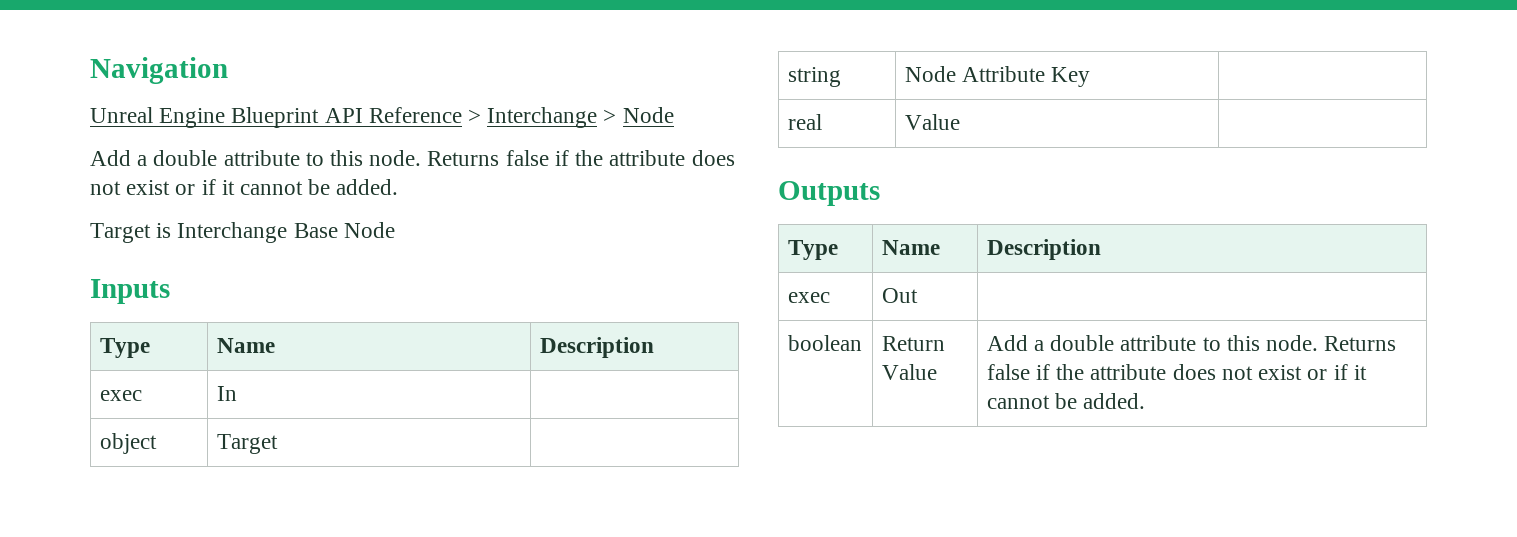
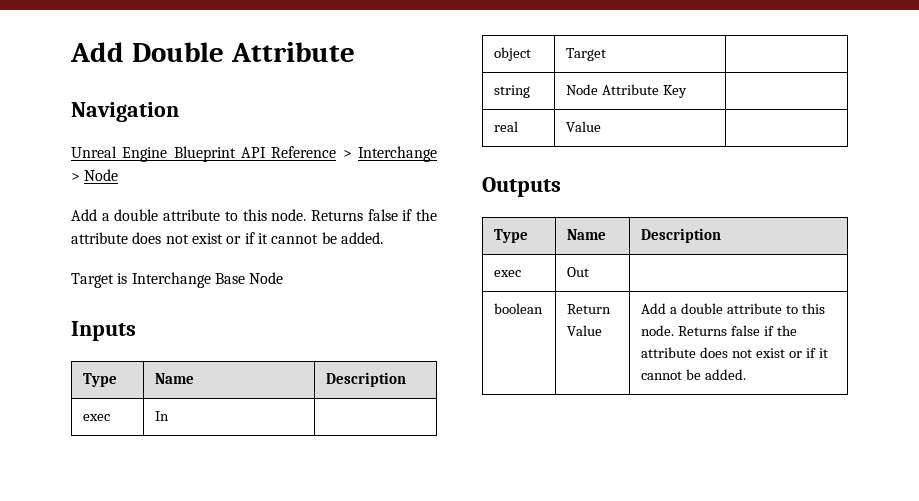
(90, 70) none -> [70,42,355,62] Add Double Attribute //

